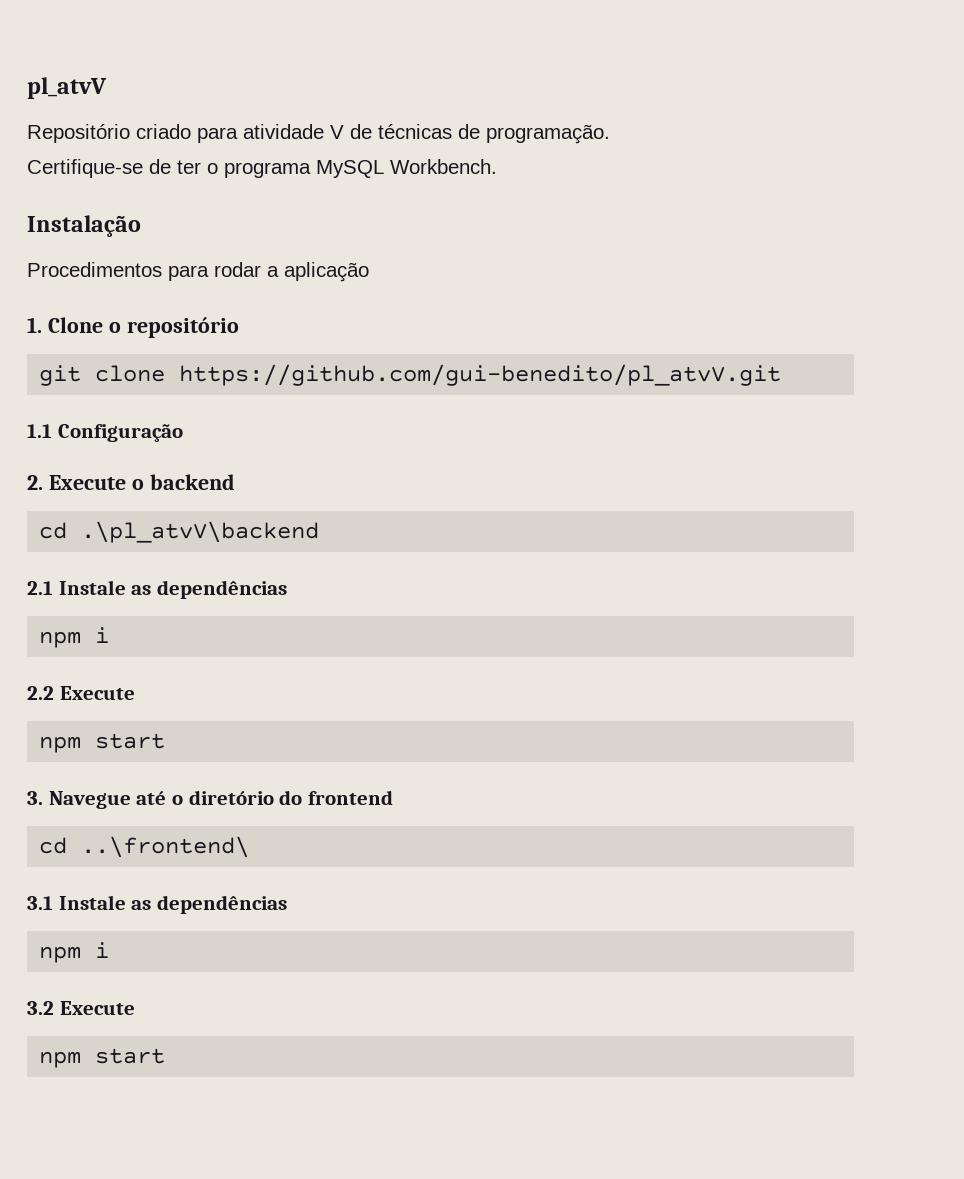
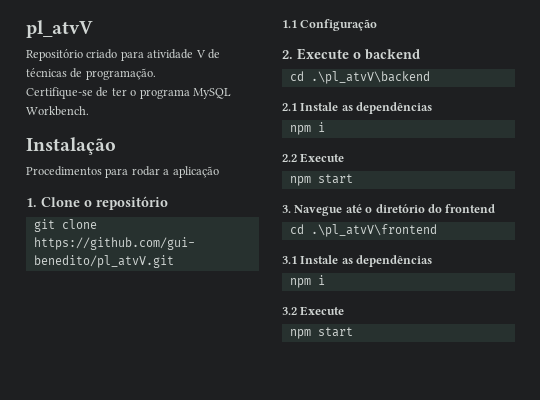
[81,836,250,858] ..\frontend\ -> [310,224,437,237] .\pl_atvV\frontend

